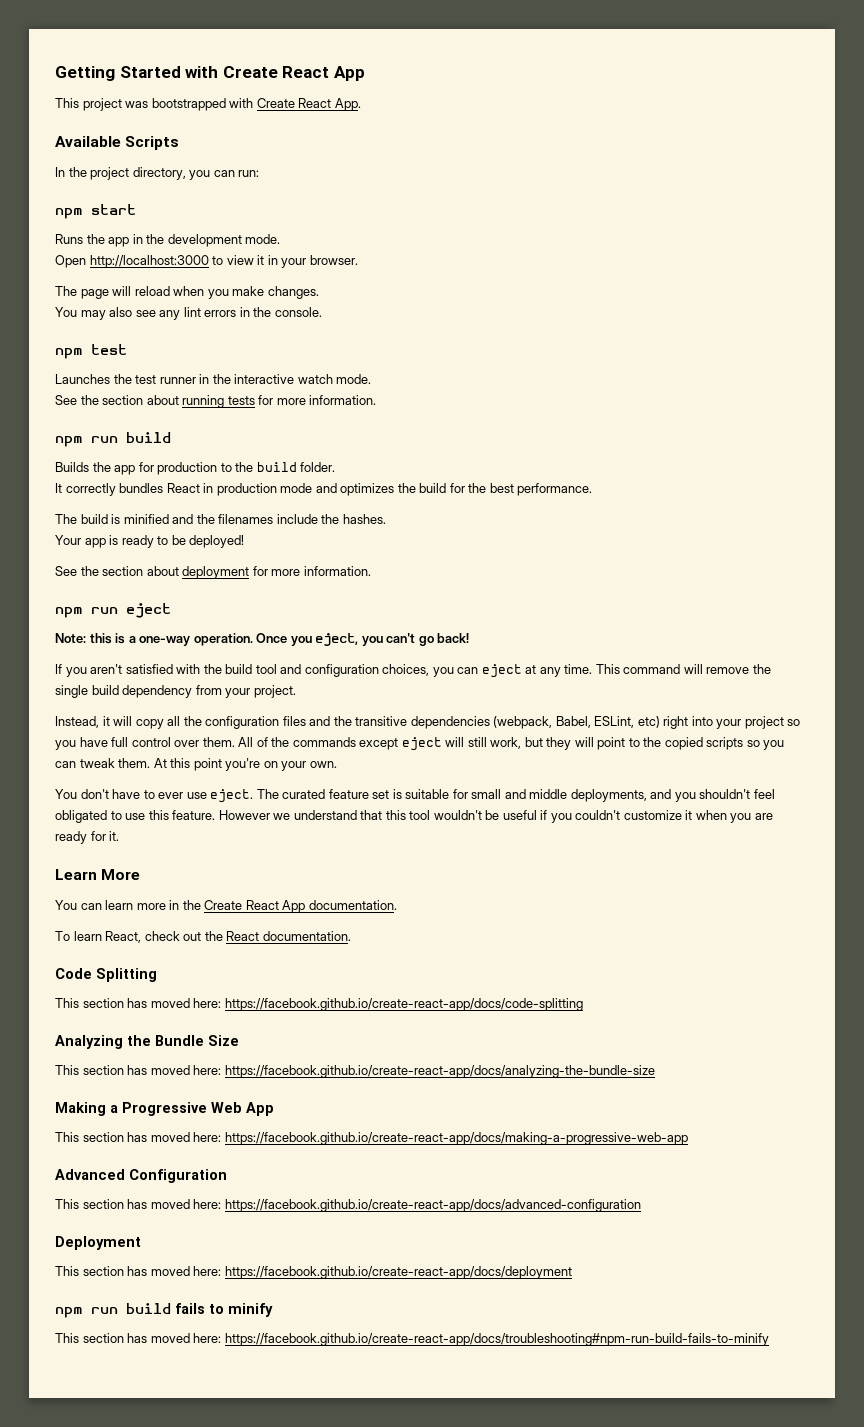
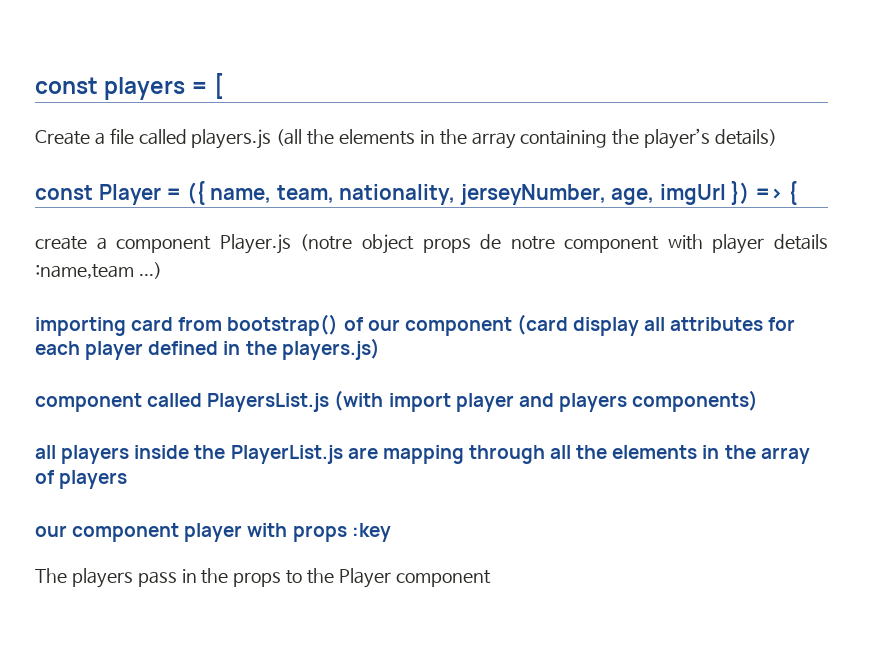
[55,66,365,81] [55,98,361,111] [55,136,180,150] [55,167,260,180] [55,204,136,219] [55,234,281,247] [55,255,358,268] [55,286,319,299] [55,307,322,320] [55,344,127,359] [55,374,372,384] [55,395,377,408] [55,432,171,447] [55,462,336,475] [55,483,593,496] [55,514,386,524] [55,535,245,548] [55,566,371,579] [55,603,171,618] [55,633,470,646] [55,664,771,678] [55,685,296,698] [55,716,801,729] [55,737,785,751] [55,758,337,771] [55,789,775,803] [55,810,773,823] [55,831,120,844] [55,869,141,880] [55,900,397,913] [55,931,351,943] [55,968,157,982] [55,998,583,1011] [55,1035,239,1049] [55,1065,655,1078] [55,1102,274,1116] [55,1132,688,1145] [55,1169,227,1183] [55,1199,641,1212] [55,1236,141,1250] [55,1266,572,1279] [55,1303,273,1318] [55,1333,769,1346] Getting Started with Create React App // This project was bootstrapped with Create React App. // Available Scripts // In the project directory, you can run: // npm start // Runs the app in the development mode. // Open http://localhost:3000 to view it in your browser. // The page will reload when you make changes. // You may also see any lint errors in the console. // npm test // Launches the test runner in the interactive watch mode. // See the section about running tests for more information. // npm run build // Builds the app for production to the build folder. // It correctly bundles React in production mode and optimizes the build for the best performance. // The build is minified and the filenames include the hashes. // Your app is ready to be deployed! // See the section about deployment for more information. // npm run eject // Note: this is a one-way operation. Once you eject, you can't go back! // If you aren't satisfied with the build tool and configuration choices, you can eject at any time. This command will remove the single build dependency from your project. // Instead, it will copy all the configuration files and the transitive dependencies (webpack, Babel, ESLint, etc) right into your project so you have full control over them. All of the commands except eject will still work, but they will point to the copied scripts so you can tweak them. At this point you're on your own. // You don't have to ever use eject. The curated feature set is suitable for small and middle deployments, and you shouldn't feel obligated to use this feature. However we understand that this tool wouldn't be useful if you couldn't customize it when you are ready for it. // Learn More // You can learn more in the Create React App documentation. // To learn React, check out the React documentation. // Code Splitting // This section has moved here: https://facebook.github.io/create-react-app/docs/code-splitting // Analyzing the Bundle Size // This section has moved here: https://facebook.github.io/create-react-app/docs/analyzing-the-bundle-size // Making a Progressive Web App // This section has moved here: https://facebook.github.io/create-react-app/docs/making-a-progressive-web-app // Advanced Configuration // This section has moved here: https://facebook.github.io/create-react-app/docs/advanced-configuration // Deployment // This section has moved here: https://facebook.github.io/create-react-app/docs/deployment // npm run build fails to minify // This section has moved here: https://facebook.github.io/create-react-app/docs/troubleshooting#npm-run-build-fails-to-minify -> [35,73,225,100] [35,128,778,149] [35,181,798,205] [35,234,829,254] [35,262,162,279] [35,314,796,336] [35,338,380,360] [35,390,759,412] [35,445,810,464] [35,470,128,489] [35,523,391,542] [35,568,491,588] const players = [ // Create a file called players.js (all the elements in the array containing the player’s details) // const Player = ({ name, team, nationality, jerseyNumber, age, imgUrl }) => { // create a component Player.js (notre object props de notre component with player details :name,team ...) // importing card from bootstrap() of our component (card display all attributes for each player defined in the players.js) // component called PlayersList.js (with import player and players components) // all players inside the PlayerList.js are mapping through all the elements in the array of players // our component player with props :key // The players pass in the props to the Player component

